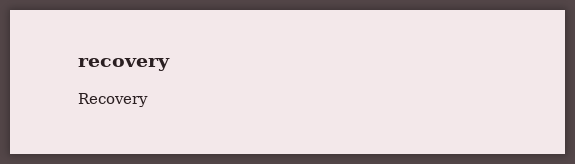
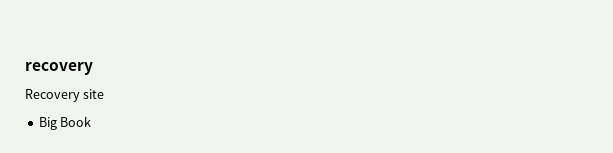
(148, 100) none -> [83,89,105,99] [38,116,92,130] site // Big Book

